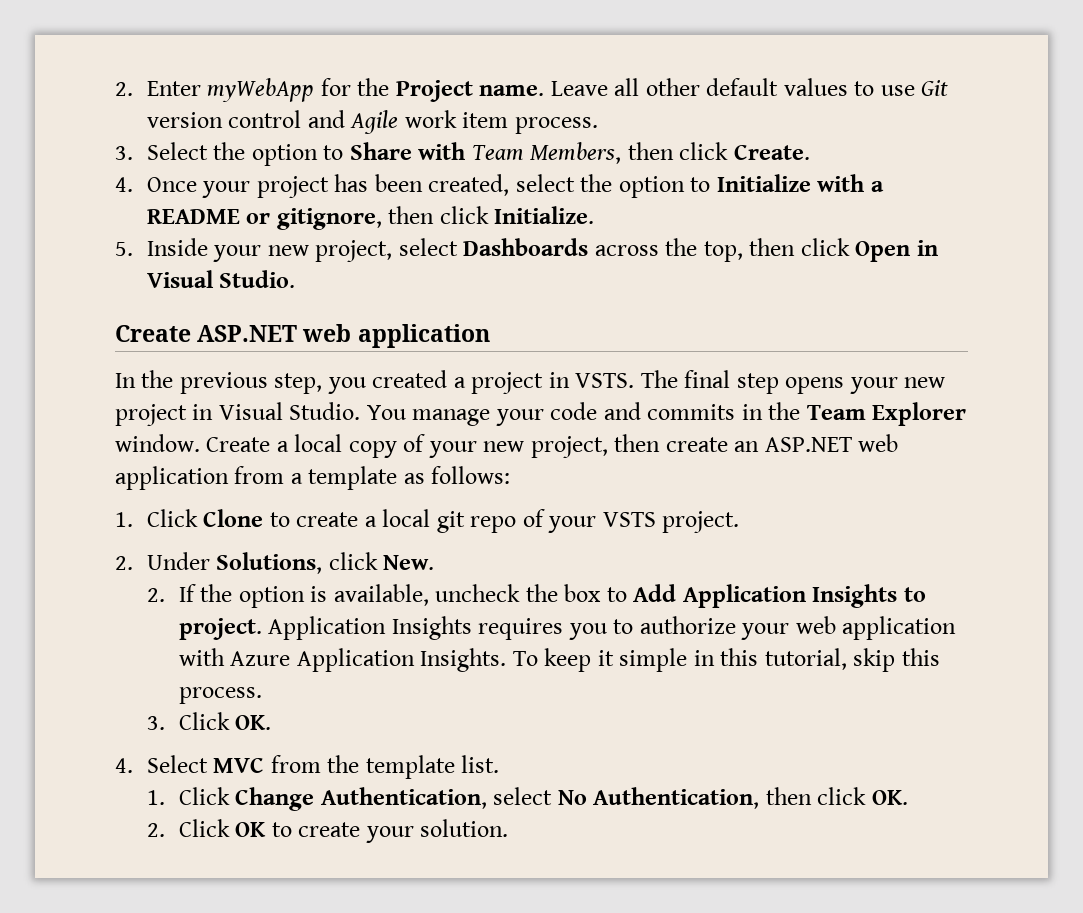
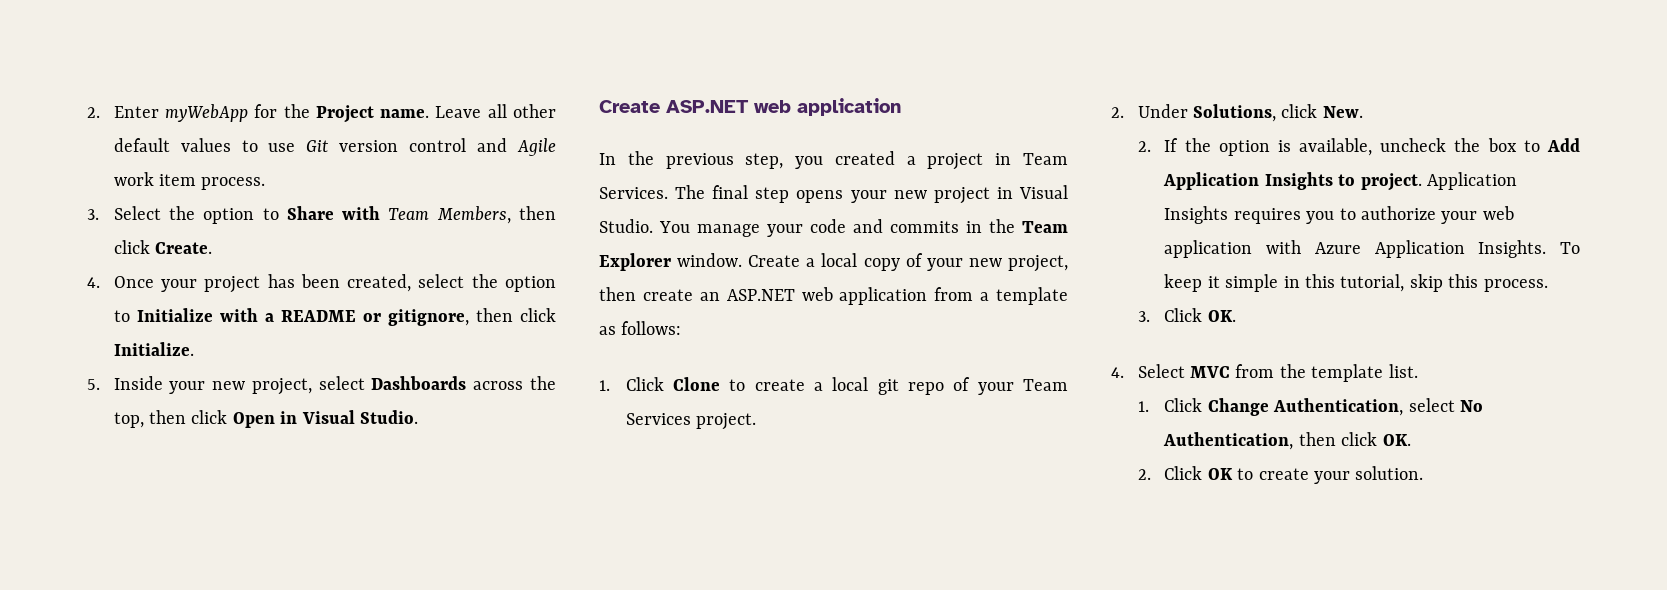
[575,373,635,388] VSTS. -> [1023,153,1068,165] [599,187,668,199] Team Services.
[602,512,656,527] VSTS -> [1023,379,1068,391] [625,413,691,425] Team Services

